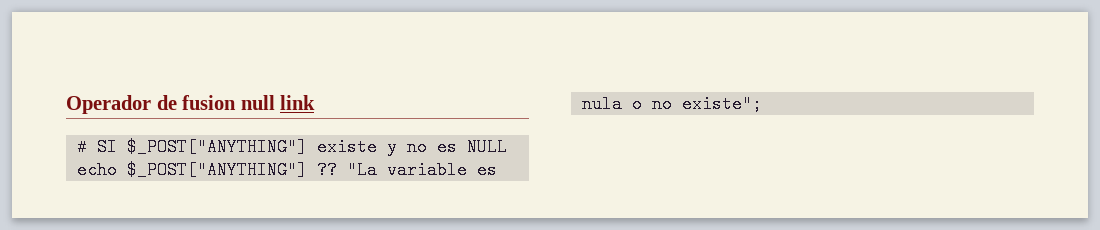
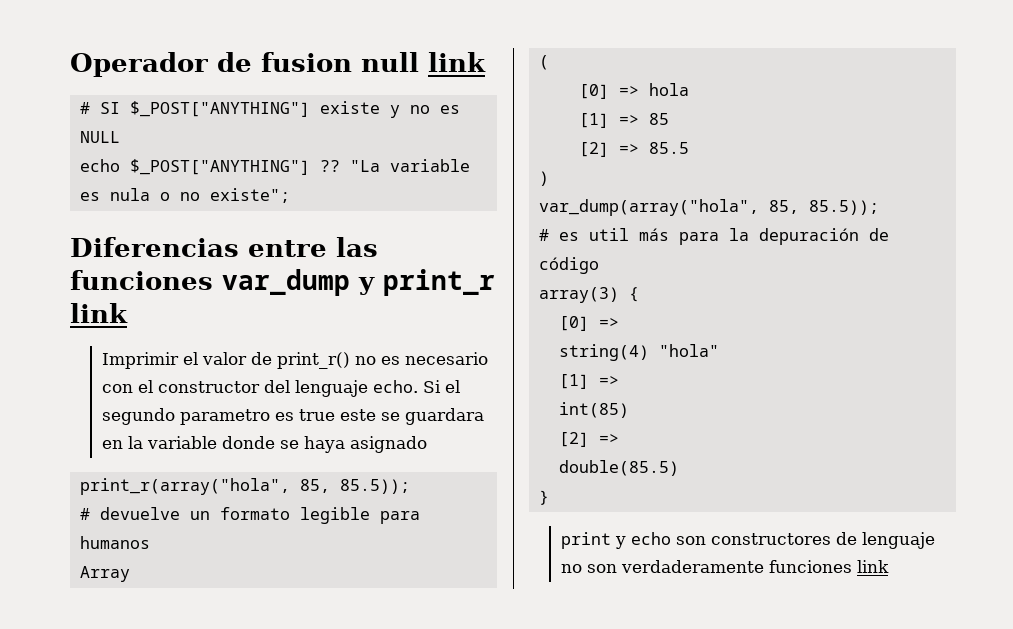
(762, 104) none -> [70,237,378,257] [70,269,495,296] [70,303,128,323] [101,352,488,369] [101,380,460,397] [101,408,484,425] [101,436,427,453] [79,478,410,495] [79,507,420,524] [79,536,150,549] [79,566,130,582] [538,55,549,70] [578,83,689,99] [578,113,669,128] [578,142,689,157] [538,171,549,186] [538,199,879,216] [538,228,889,245] [538,257,599,274] [538,287,639,303] [558,316,619,331] [558,344,719,361] [558,374,619,389] [558,402,629,418] [558,432,619,447] [558,460,679,476] [538,490,549,505] [560,532,935,549] [560,560,889,573] // Diferencias entre las funciones var_dump y print_r link // Imprimir el valor de print_r() no es necesario con el constructor del lenguaje echo. Si el segundo parametro es true este se guardara en la variable donde se haya asignado // print_r(array("hola", 85, 85.5)); // # devuelve un formato legible para humanos // Array // ( // [0] => hola // [1] => 85 // [2] => 85.5 // ) // var_dump(array("hola", 85, 85.5)); // # es util más para la depuración de código // array(3) { // [0] => // string(4) "hola" // [1] => // int(85) // [2] => // double(85.5) // } // print y echo son constructores de lenguaje no son verdaderamente funciones link

